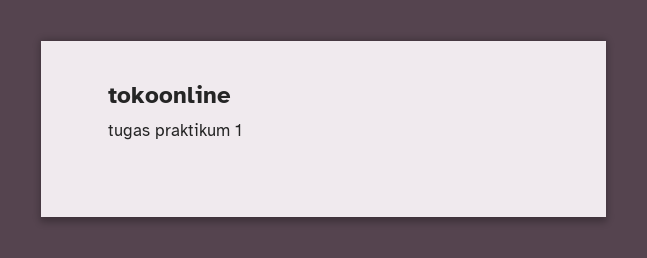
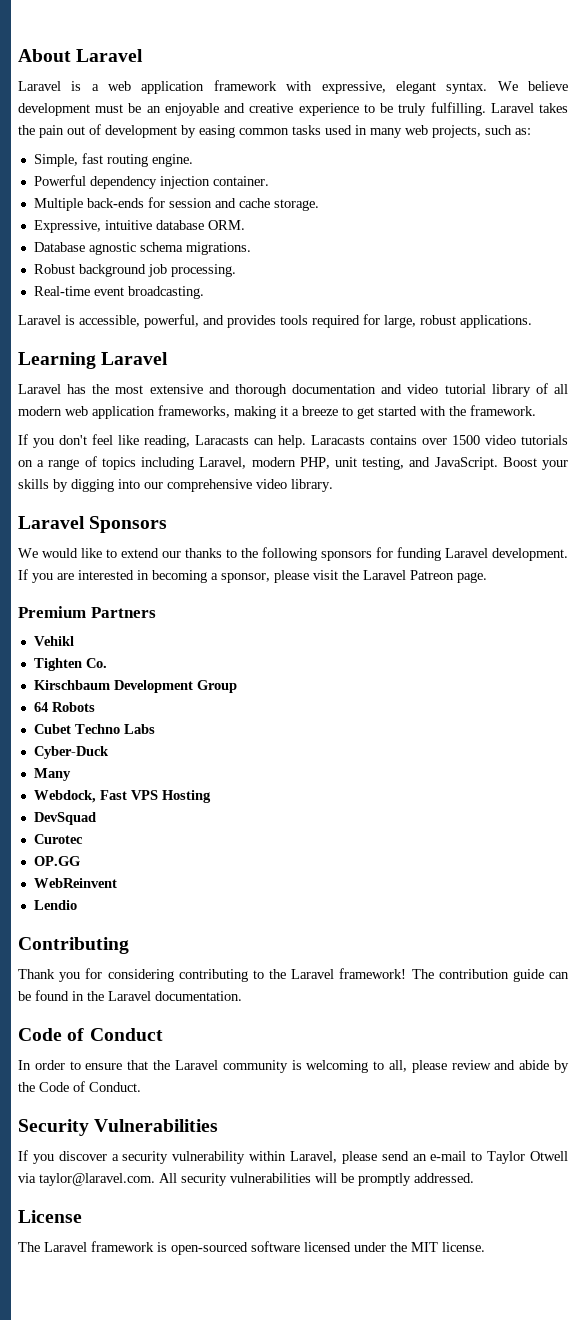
[108,85,231,103] [108,123,242,140] tokoonline // tugas praktikum 1 -> [18,49,144,62] [18,80,568,94] [18,102,568,116] [18,124,531,138] [33,153,193,167] [33,175,269,189] [33,197,319,211] [33,220,245,233] [33,242,251,255] [33,264,236,277] [33,286,204,299] [18,314,532,328] [18,352,169,369] [18,383,568,397] [18,405,536,419] [18,434,568,448] [18,456,568,470] [18,479,333,492] [18,516,168,533] [18,547,568,561] [18,569,487,583] [18,606,156,618] [33,636,74,646] [33,658,107,671] [33,680,237,693] [33,702,95,712] [33,724,155,734] [33,746,109,759] [33,768,71,781] [33,790,211,803] [33,812,96,825] [33,834,83,844] [33,856,80,866] [33,878,117,888] [33,900,77,910] [18,937,129,954] [18,968,570,982] [18,990,242,1001] [18,1028,163,1041] [18,1060,569,1073] [18,1081,141,1092] [18,1119,219,1136] [18,1150,568,1164] [18,1173,474,1186] [18,1210,82,1223] [18,1241,485,1255] About Laravel // Laravel is a web application framework with expressive, elegant syntax. We believe development must be an enjoyable and creative experience to be truly fulfilling. Laravel takes the pain out of development by easing common tasks used in many web projects, such as: // Simple, fast routing engine. // Powerful dependency injection container. // Multiple back-ends for session and cache storage. // Expressive, intuitive database ORM. // Database agnostic schema migrations. // Robust background job processing. // Real-time event broadcasting. // Laravel is accessible, powerful, and provides tools required for large, robust applications. // Learning Laravel // Laravel has the most extensive and thorough documentation and video tutorial library of all modern web application frameworks, making it a breeze to get started with the framework. // If you don't feel like reading, Laracasts can help. Laracasts contains over 1500 video tutorials on a range of topics including Laravel, modern PHP, unit testing, and JavaScript. Boost your skills by digging into our comprehensive video library. // Laravel Sponsors // We would like to extend our thanks to the following sponsors for funding Laravel development. If you are interested in becoming a sponsor, please visit the Laravel Patreon page. // Premium Partners // Vehikl // Tighten Co. // Kirschbaum Development Group // 64 Robots // Cubet Techno Labs // Cyber-Duck // Many // Webdock, Fast VPS Hosting // DevSquad // Curotec // OP.GG // WebReinvent // Lendio // Contributing // Thank you for considering contributing to the Laravel framework! The contribution guide can be found in the Laravel documentation. // Code of Conduct // In order to ensure that the Laravel community is welcoming to all, please review and abide by the Code of Conduct. // Security Vulnerabilities // If you discover a security vulnerability within Laravel, please send an e-mail to Taylor Otwell via taylor@laravel.com. All security vulnerabilities will be promptly addressed. // License // The Laravel framework is open-sourced software licensed under the MIT license.

